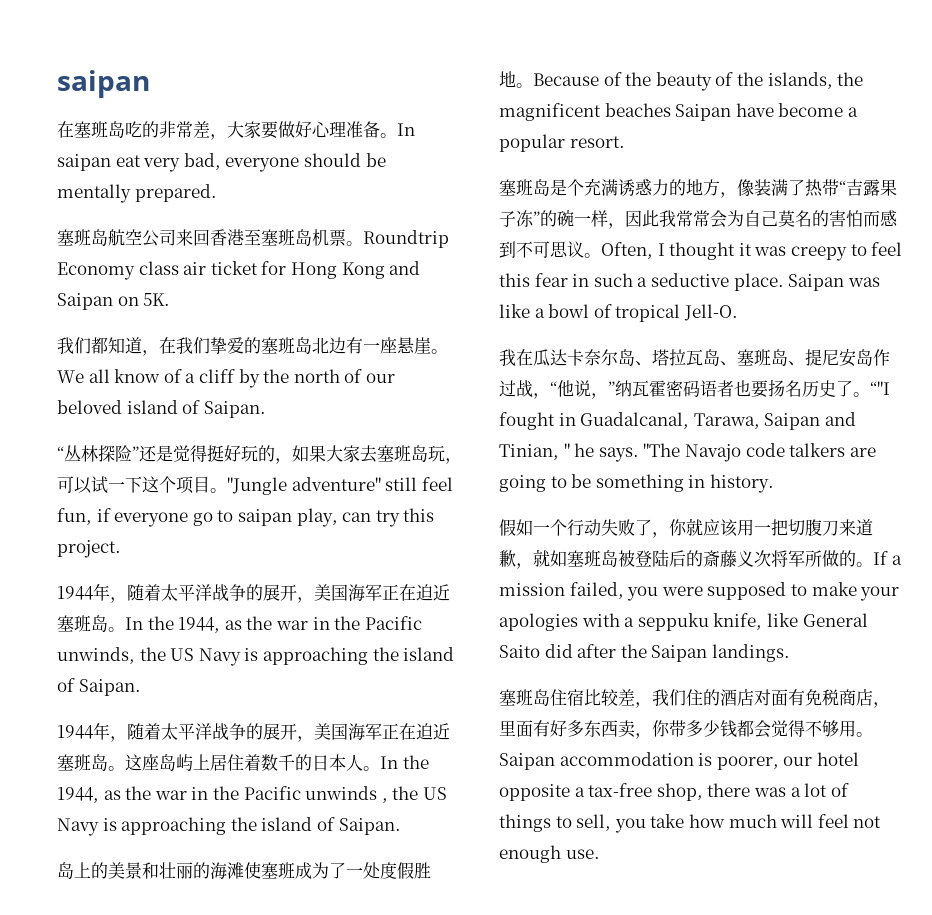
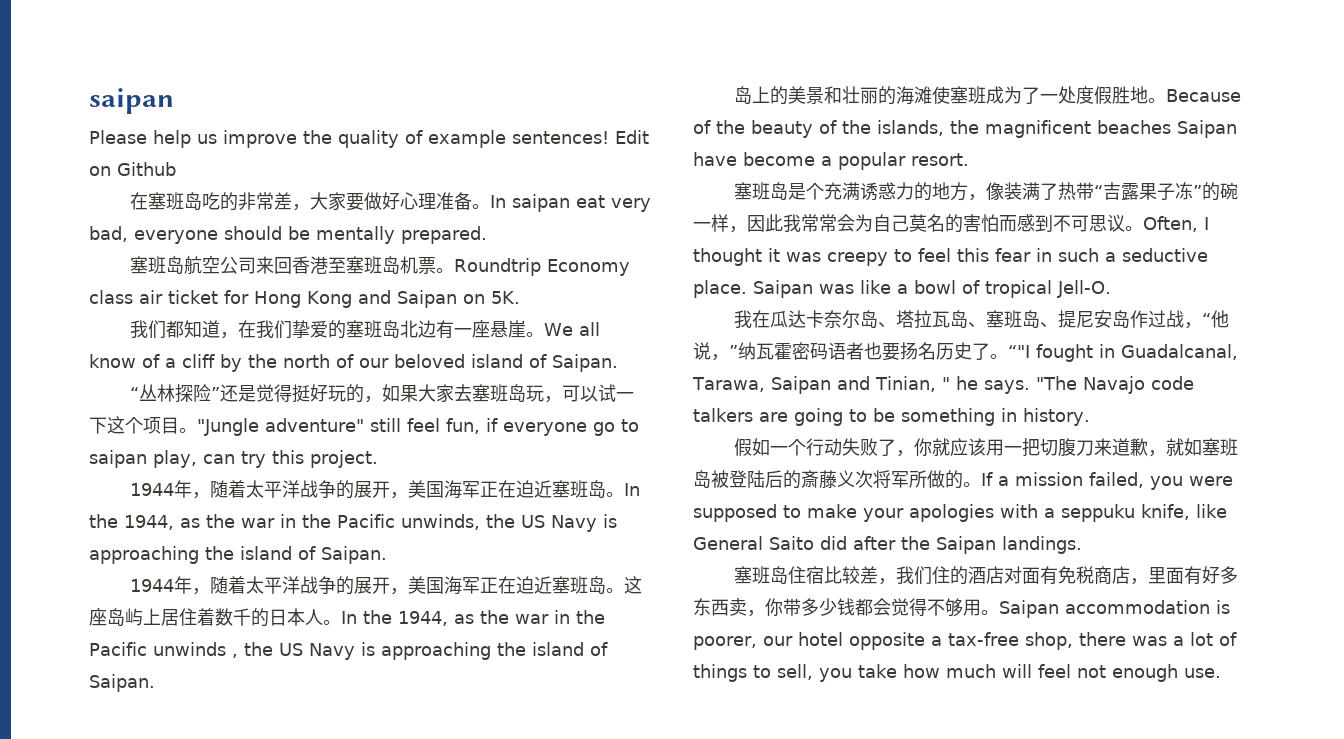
[57,70,150,98] saipan -> [89,88,174,114] [89,130,649,148] [89,162,176,176] saipan // Please help us improve the quality of example sentences! Edit on Github

